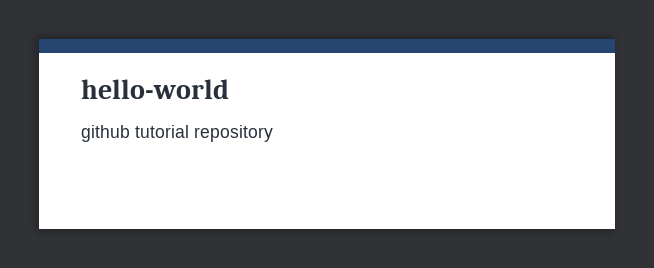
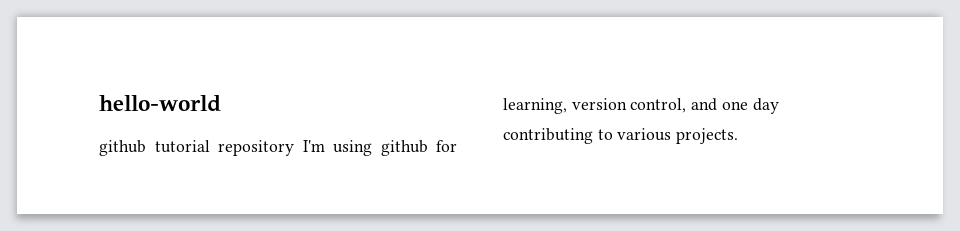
(273, 133) none -> [302,140,457,156] [503,98,779,114] [503,128,739,144] I'm using github for learning, version control, and one day contributing to various projects.

